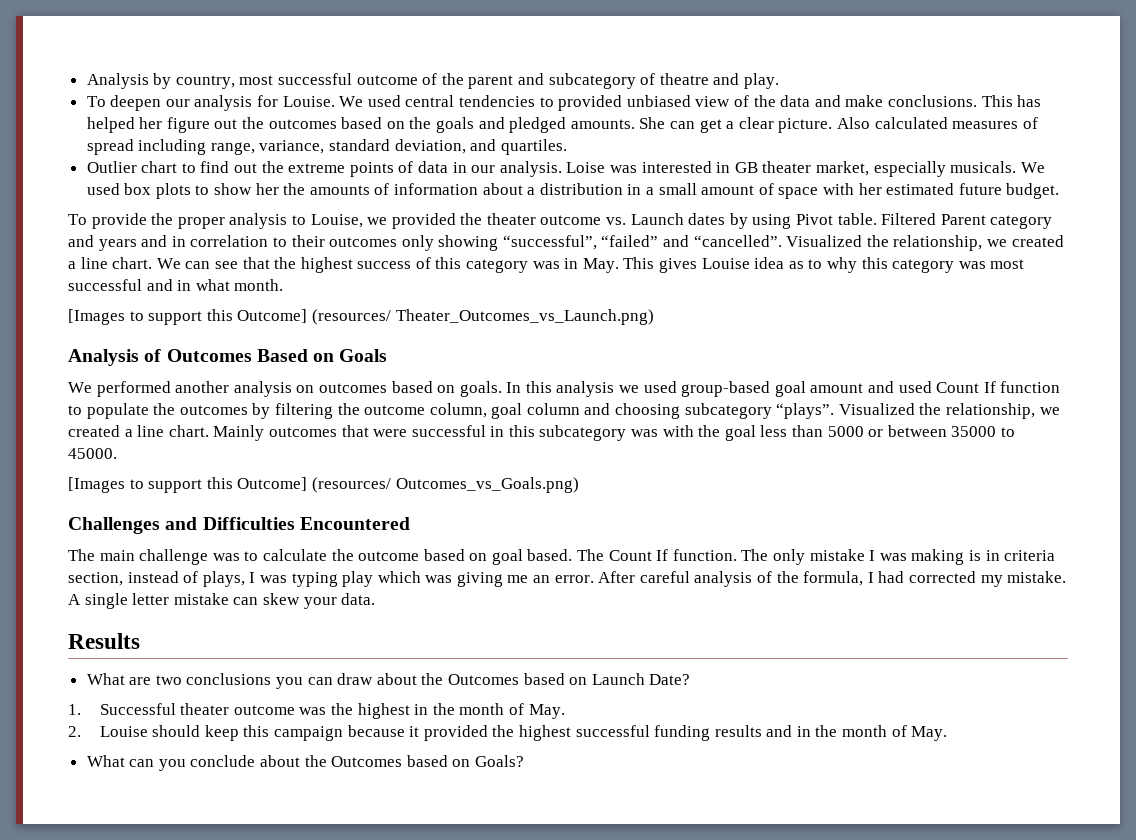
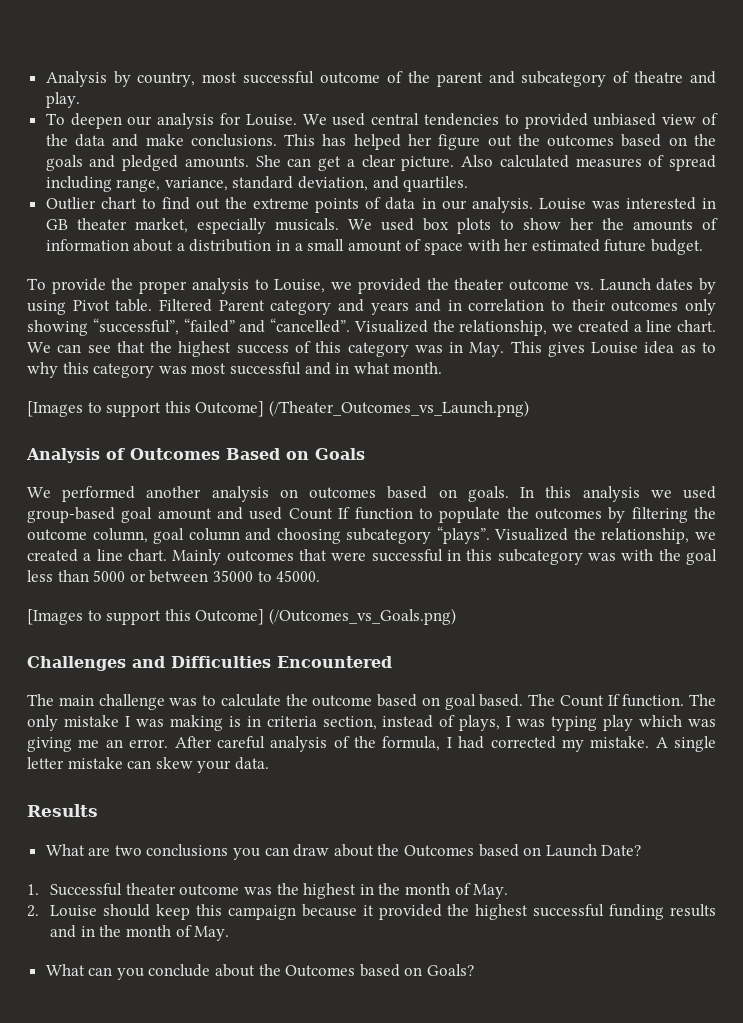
[566,162,606,173] Loise -> [538,198,586,210] Louise
[311,309,654,325] (resources/ Theater_Outcomes_vs_Launch.png) -> [268,400,529,417] (/Theater_Outcomes_vs_Launch.png)
[311,477,579,493] (resources/ Outcomes_vs_Goals.png) -> [268,608,456,625] (/Outcomes_vs_Goals.png)

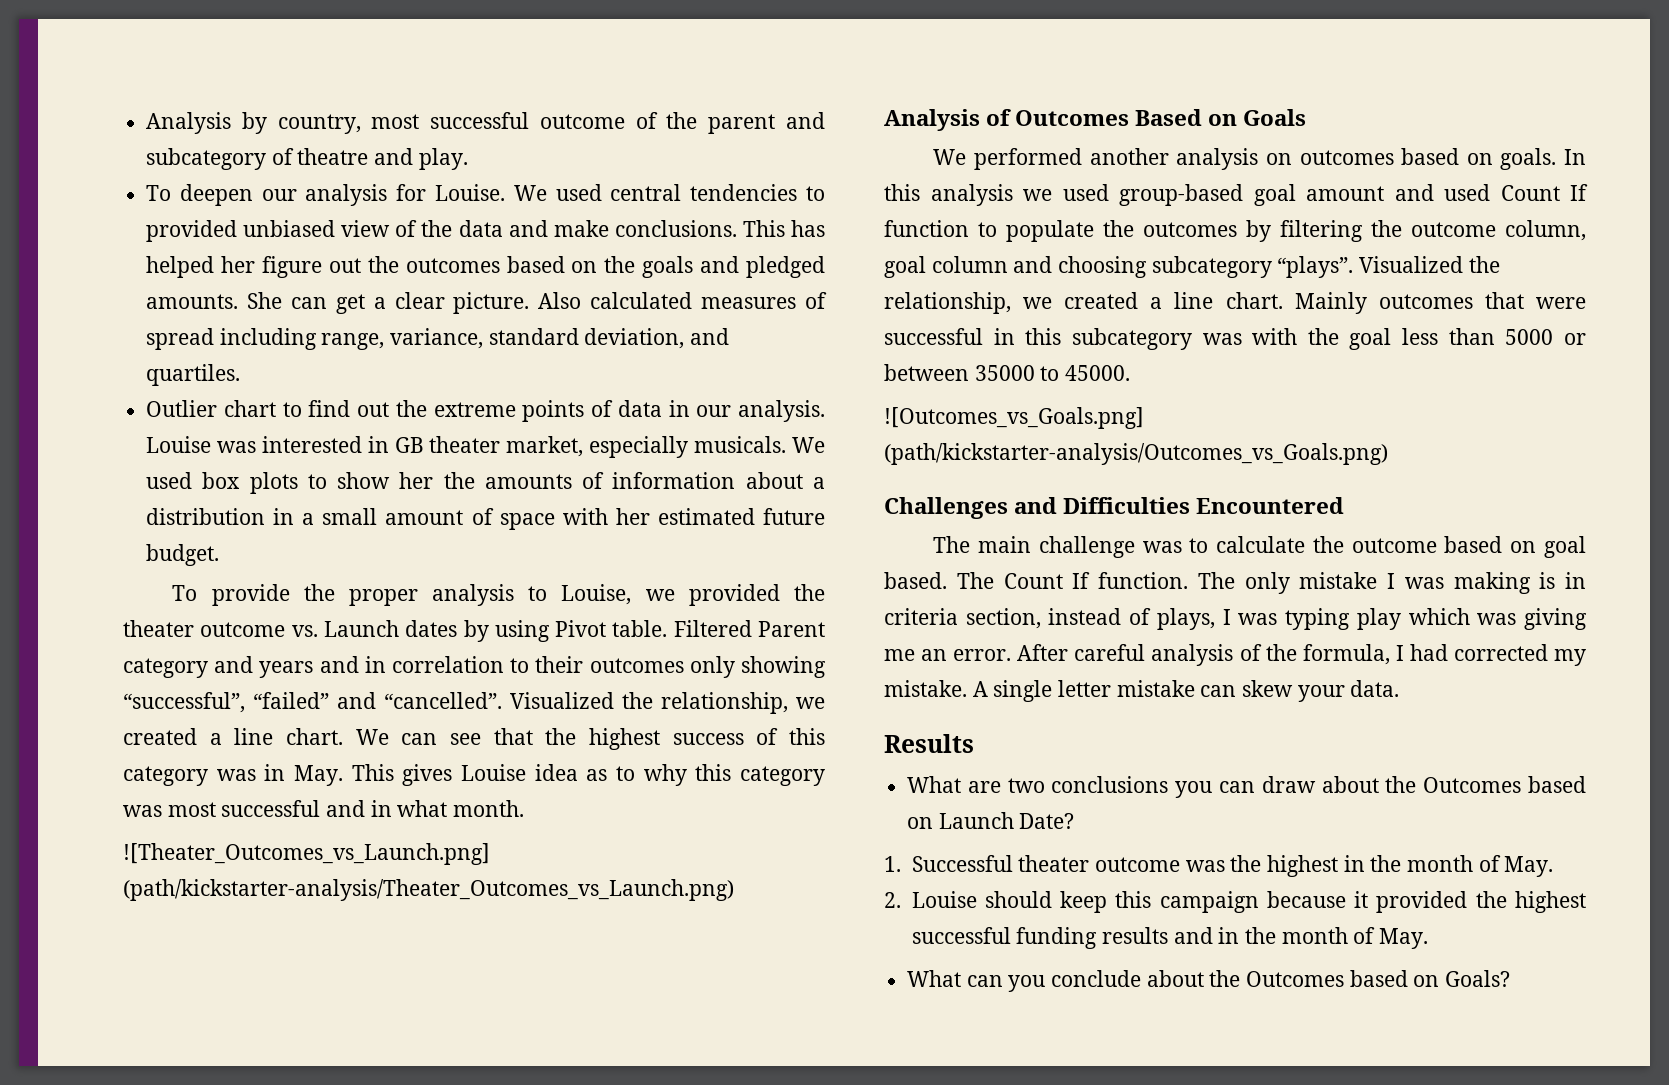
[27,400,529,417] [Images to support this Outcome] (/Theater_Outcomes_vs_Launch.png) -> [123,843,490,865] [123,879,734,901] ![Theater_Outcomes_vs_Launch.png] (path/kickstarter-analysis/Theater_Outcomes_vs_Launch.png)
[27,608,456,625] [Images to support this Outcome] (/Outcomes_vs_Goals.png) -> [884,407,1144,429] [884,443,1388,465] ![Outcomes_vs_Goals.png] (path/kickstarter-analysis/Outcomes_vs_Goals.png)

